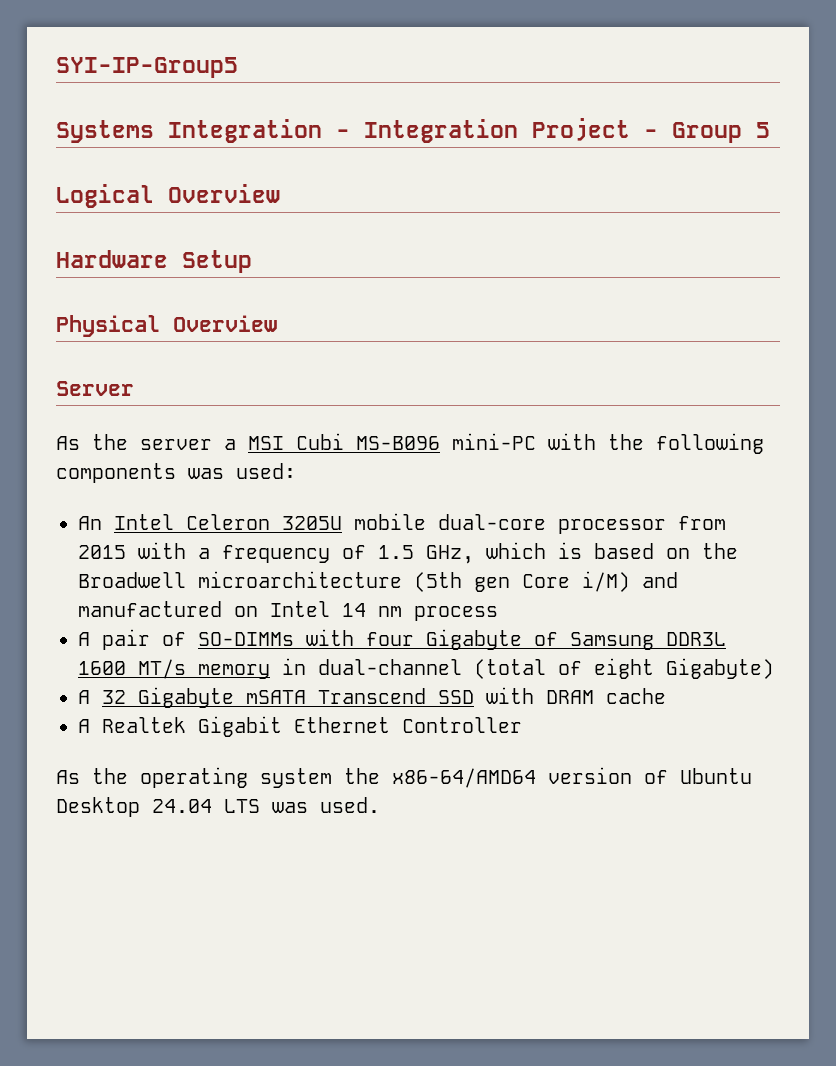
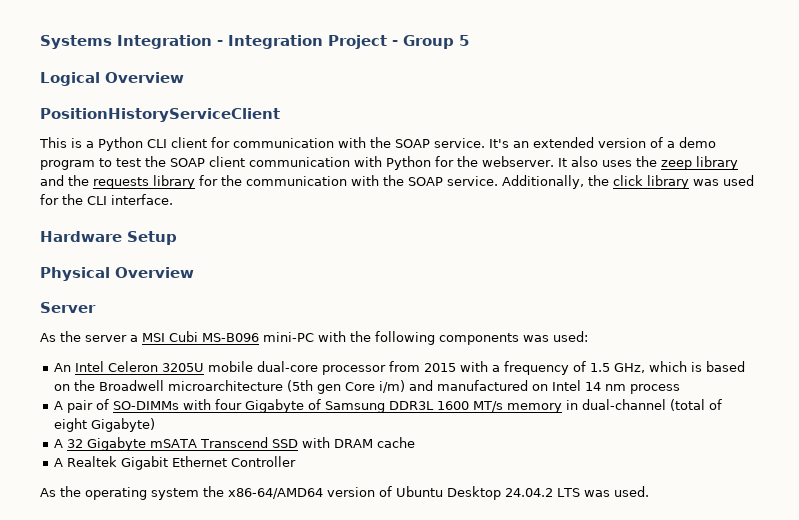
[56,57,238,78] SYI-IP-Group5 // -> (40, 42) none
(280, 193) none -> [40,108,280,122] [39,137,716,151] [40,156,738,170] [40,175,754,189] [40,194,173,205] // PositionHistoryServiceClient // This is a Python CLI client for communication with the SOAP service. It's an extended version of a demo program to test the SOAP client communication with Python for the webserver. It also uses the zeep library and the requests library for the communication with the SOAP service. Additionally, the click library was used for the CLI interface.
[582,571,630,592] i/M) -> [379,380,406,393] i/m)
[152,799,212,813] 24.04 -> [505,488,553,497] 24.04.2

